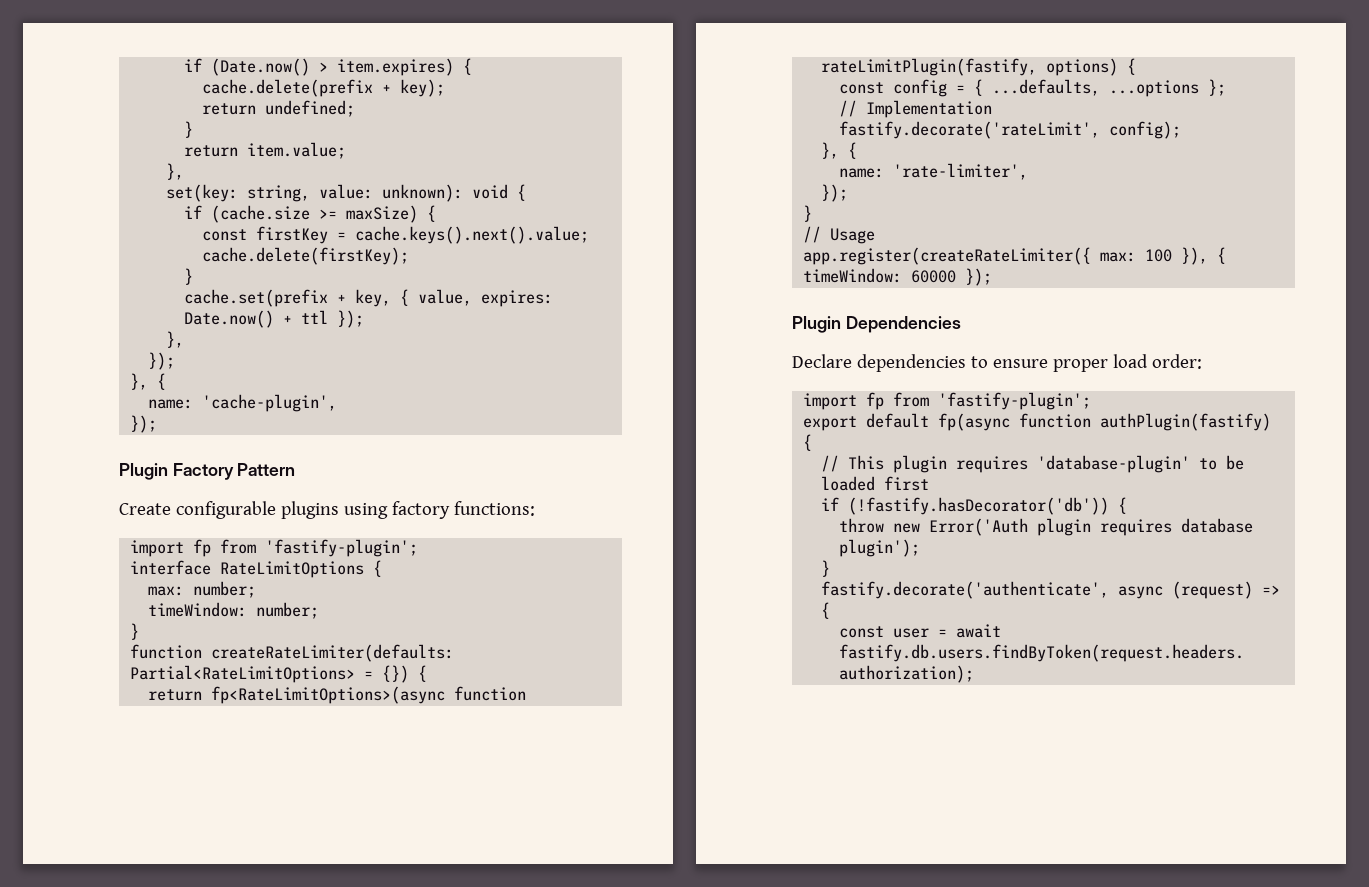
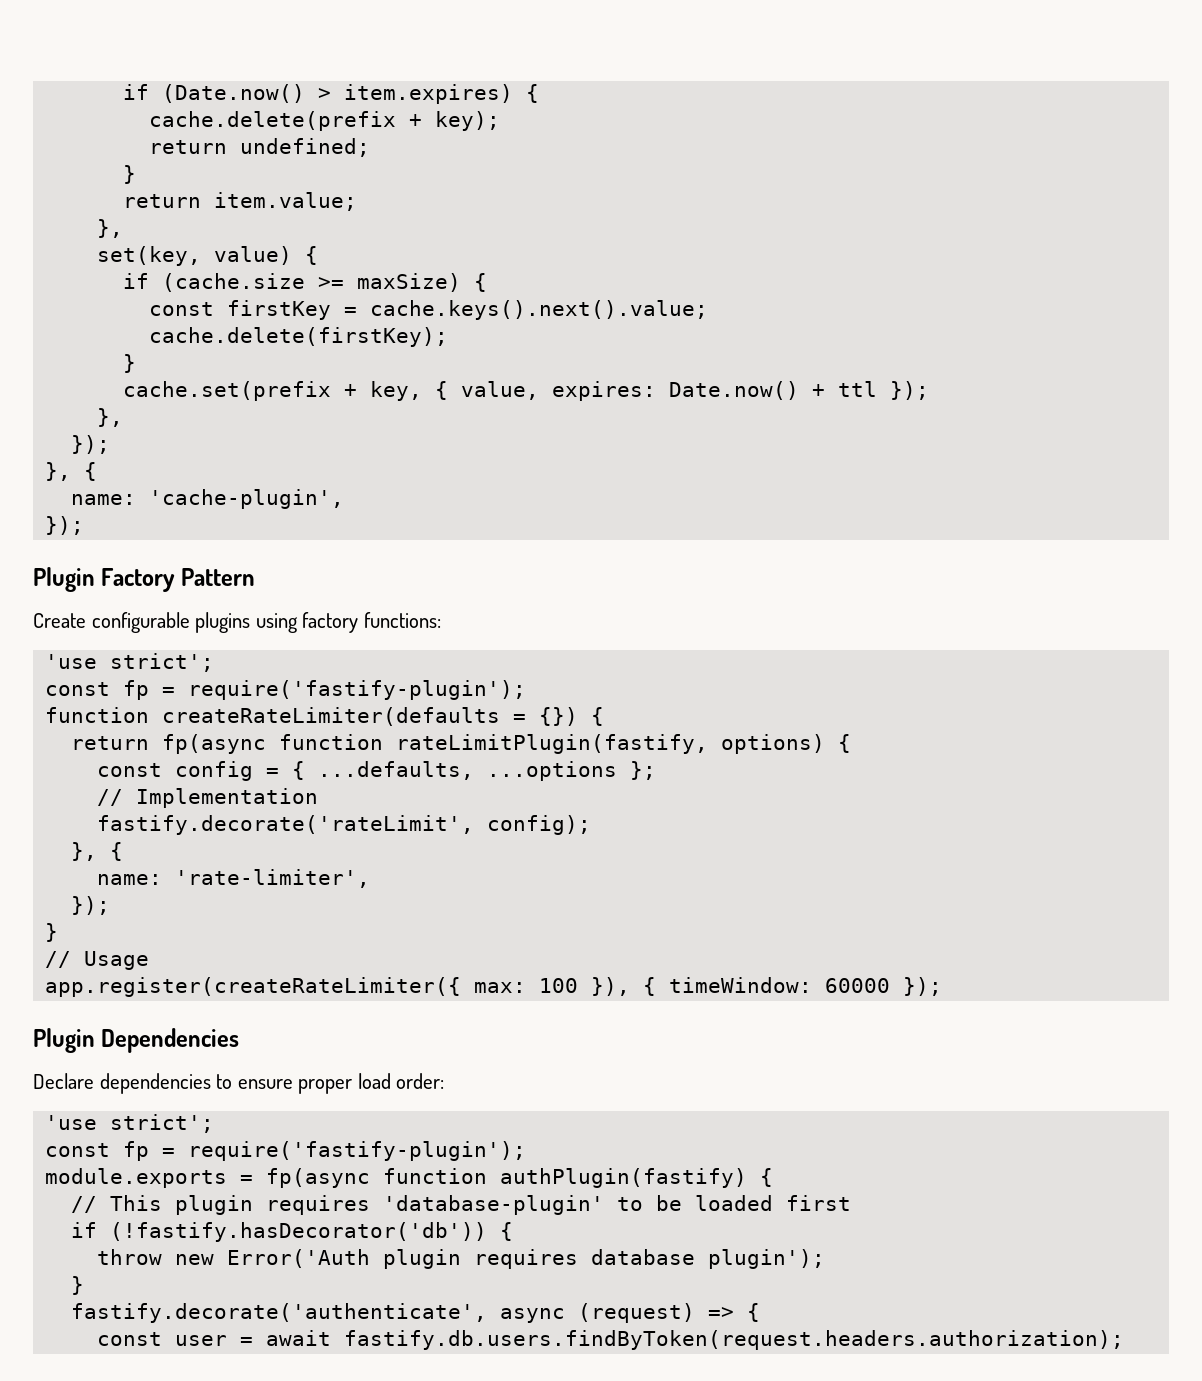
[166,184,509,202] set(key: string, value: unknown): void -> [97,246,293,266] set(key, value)
[130,539,419,557] [130,560,383,578] [148,581,257,598] [148,602,320,619] [130,623,140,640] [130,644,455,662] [130,665,356,683] import fp from 'fastify-plugin'; // interface RateLimitOptions { // max: number; // timeWindow: number; // } // function createRateLimiter(defaults: Partial<RateLimitOptions> -> [45,653,215,672] [45,680,527,700] [45,707,501,726] 'use strict'; // const fp = require('fastify-plugin'); // function createRateLimiter(defaults
[211,686,446,704] fp<RateLimitOptions>(async -> [162,734,267,754] fp(async
[803,392,1092,410] [803,413,930,431] import fp from 'fastify-plugin'; // export default -> [45,1114,215,1133] [45,1141,527,1161] [45,1168,254,1188] 'use strict'; // const fp = require('fastify-plugin'); // module.exports =

